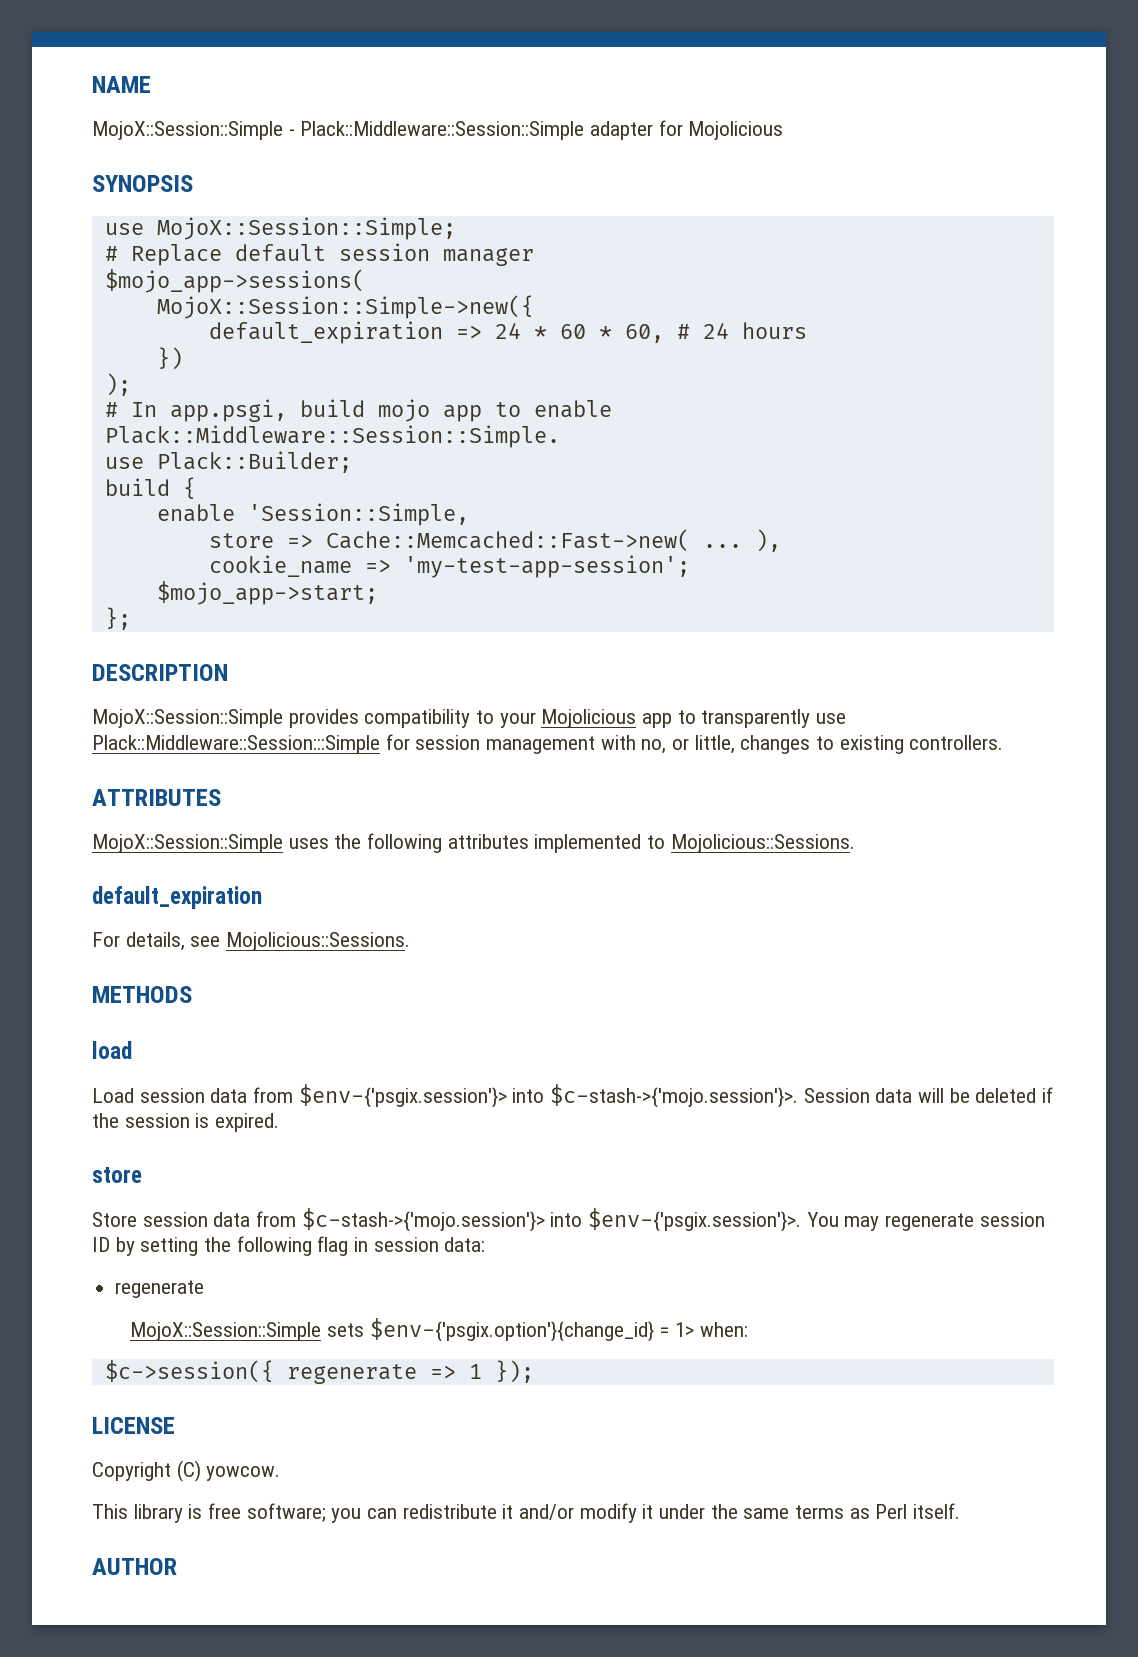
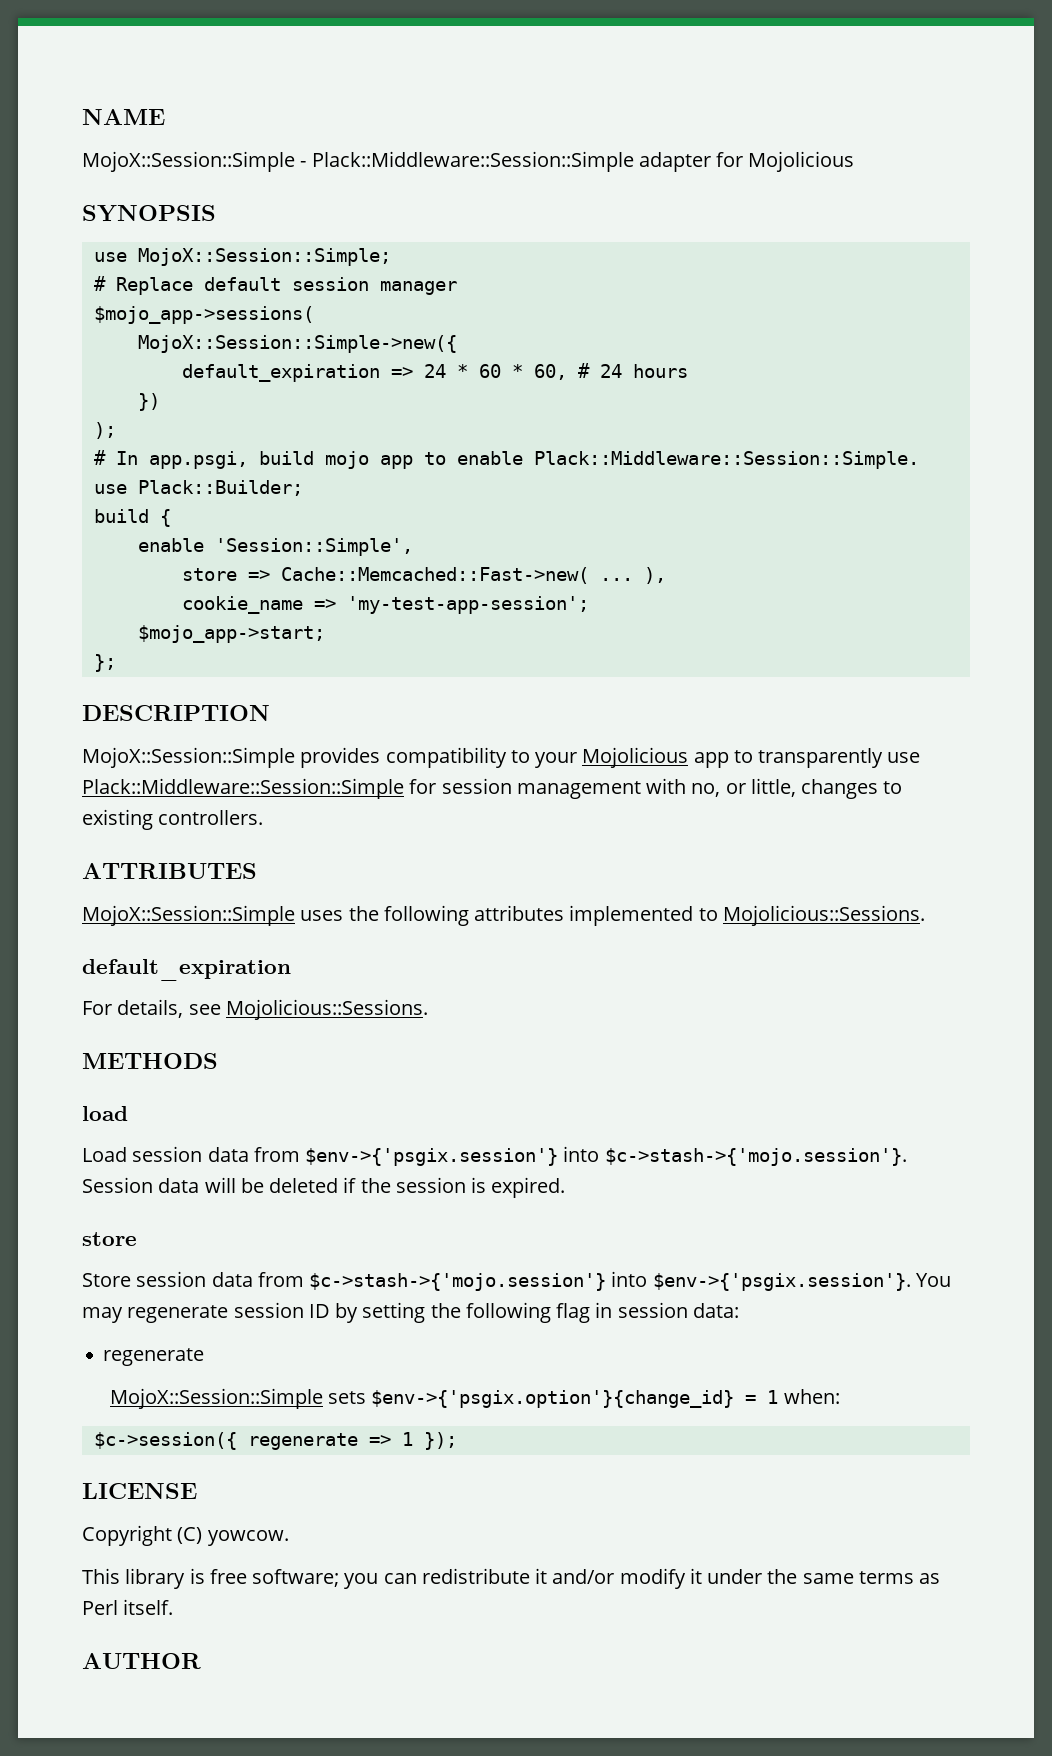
[247,503,469,526] 'Session::Simple, -> [214,538,413,556] 'Session::Simple',
[92,735,380,754] Plack::Middleware::Session:::Simple -> [82,778,404,799] Plack::Middleware::Session::Simple
[298,1084,799,1108] $env-{'psgix.session'}> into $c-stash->{'mojo.session'}>. -> [305,1146,907,1166] $env->{'psgix.session'} into $c->stash->{'mojo.session'}.
[301,1208,802,1232] $c-stash->{'mojo.session'}> into $env-{'psgix.session'}>. -> [309,1271,911,1291] $c->stash->{'mojo.session'} into $env->{'psgix.session'}.
[369,1318,694,1342] $env-{'psgix.option'}{change_id} = 1> -> [371,1390,779,1408] $env->{'psgix.option'}{change_id} = 1

